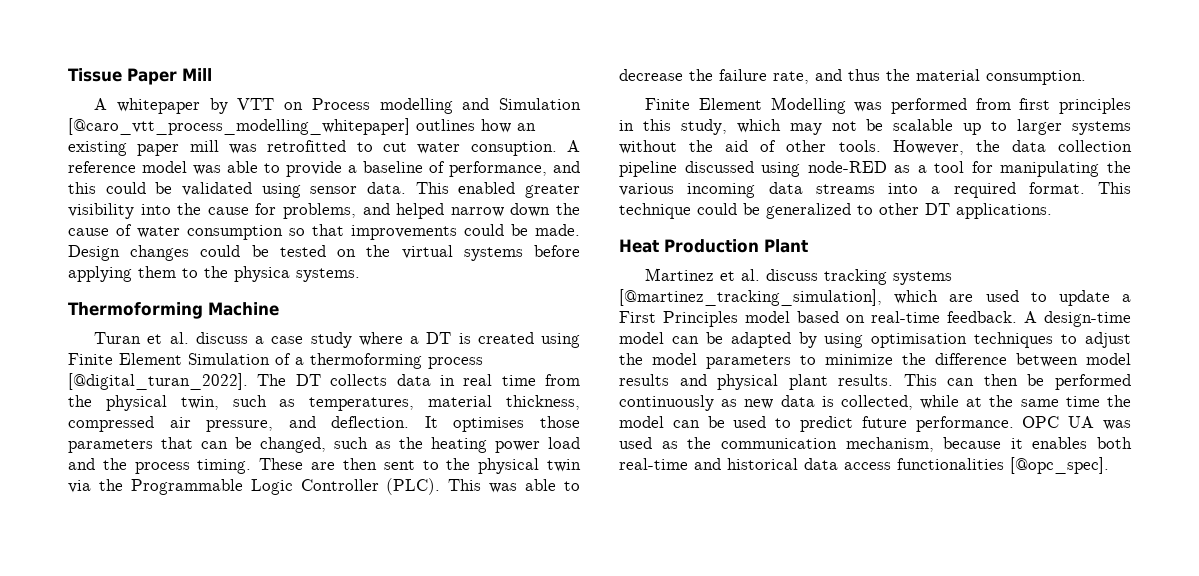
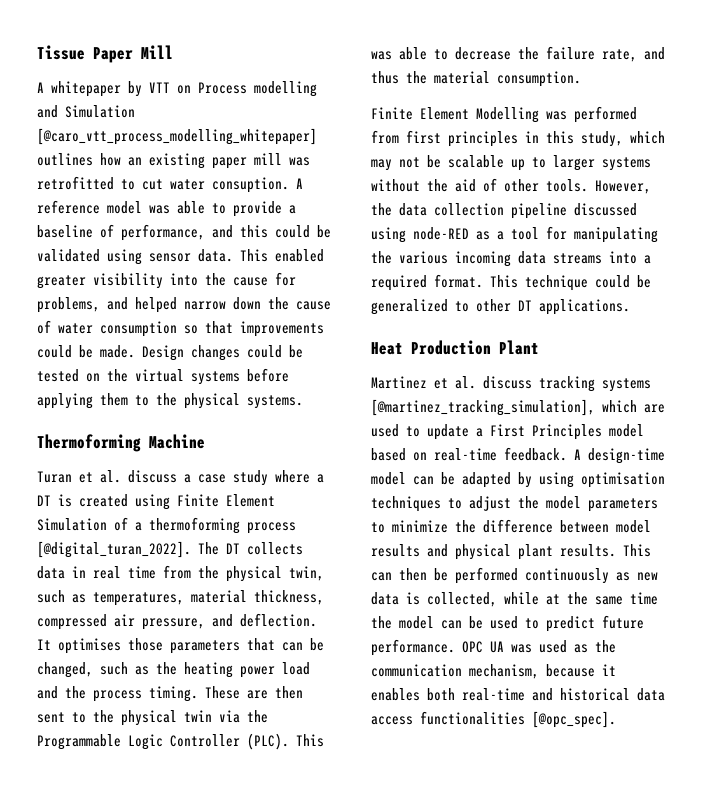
[234,266,290,282] physica -> [184,393,240,409] physical

